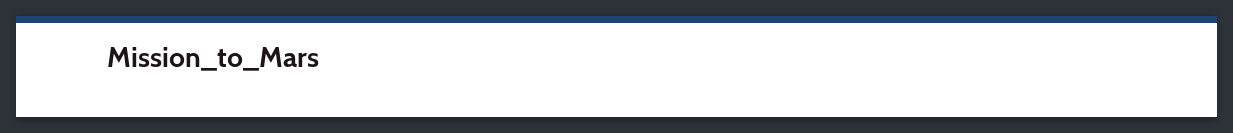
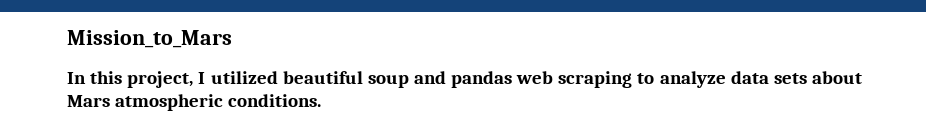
(319, 59) none -> [67,71,862,88] [67,94,322,111] // In this project, I utilized beautiful soup and pandas web scraping to analyze data sets about Mars atmospheric conditions.

